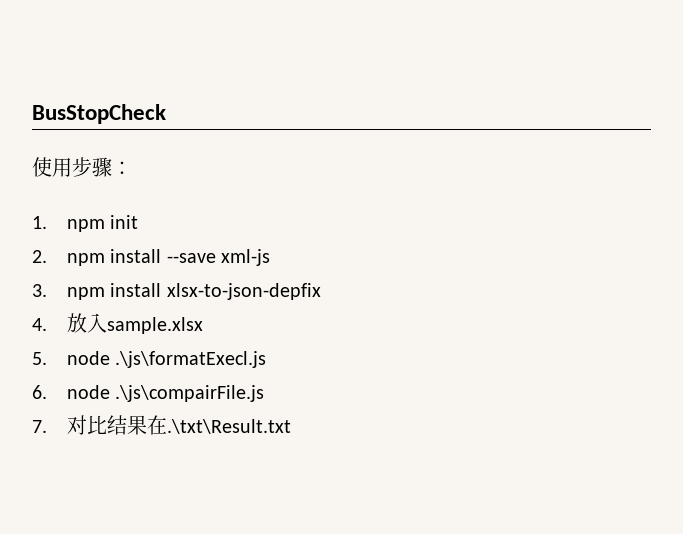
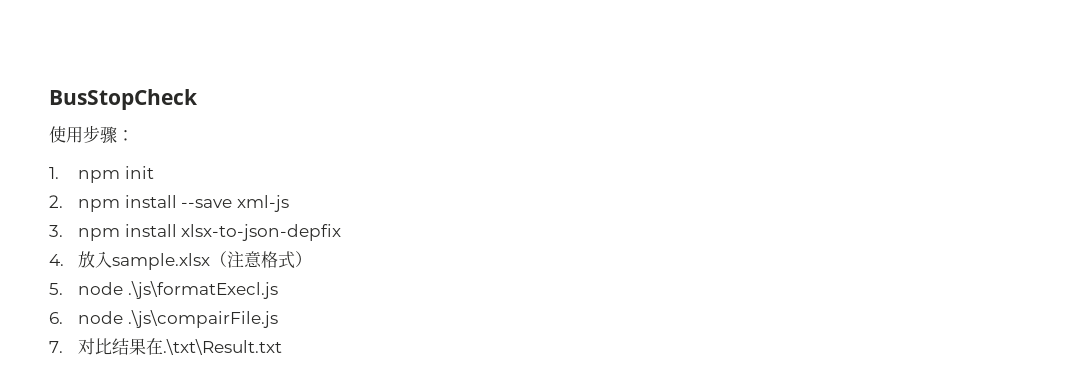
(203, 325) none -> [210,251,313,269] （注意格式）

